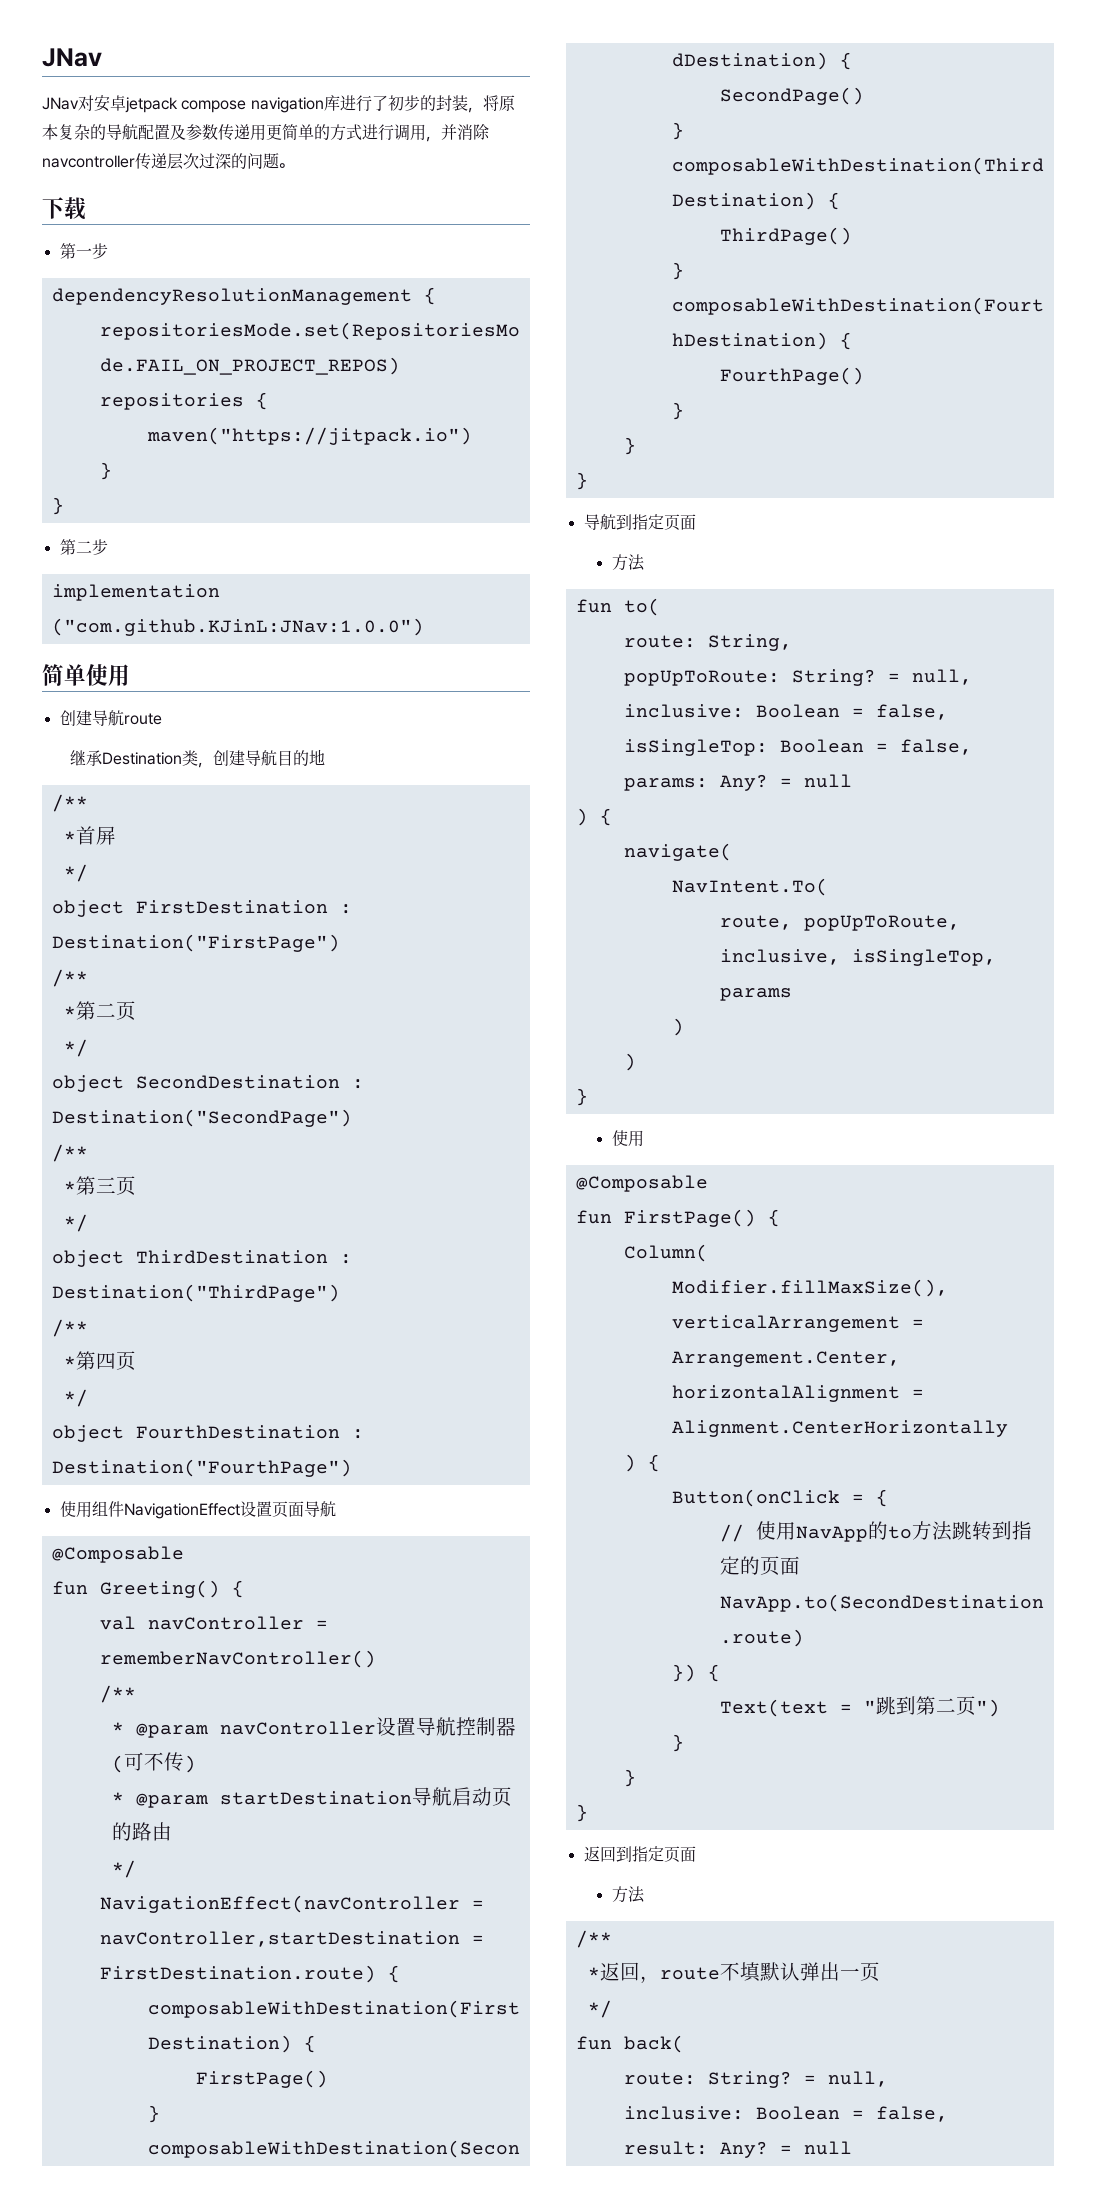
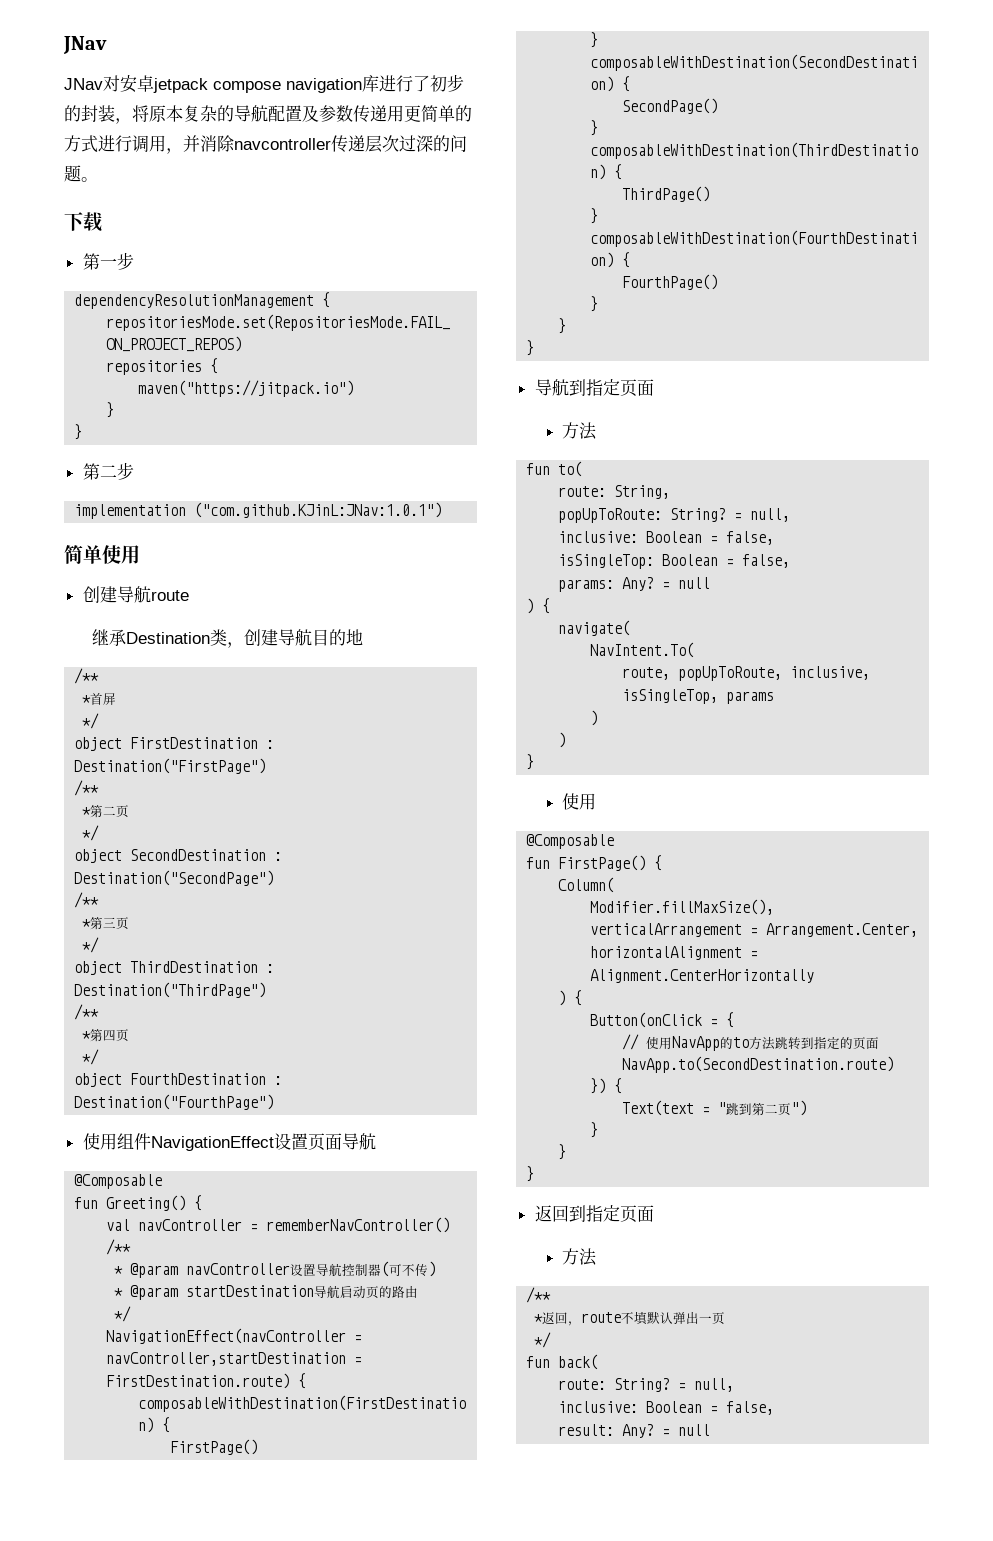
[51,618,424,636] ("com.github.KJinL:JNav:1.0.0") -> [194,502,443,518] ("com.github.KJinL:JNav:1.0.1")

